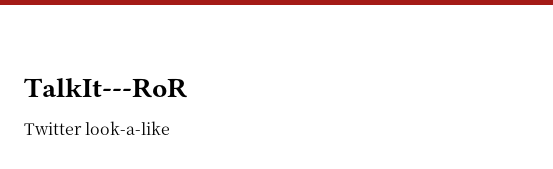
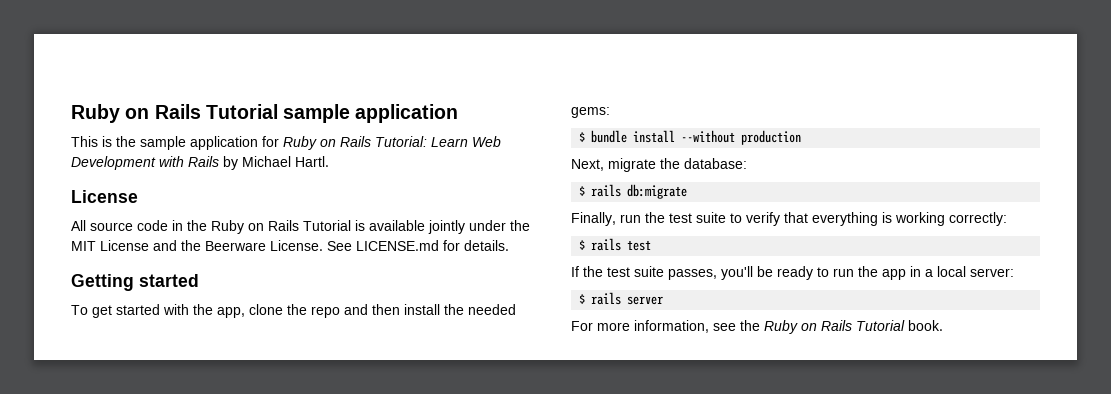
[24,78,187,98] [24,121,171,135] TalkIt---RoR // Twitter look-a-like -> [71,104,459,123] [71,136,501,150] [71,156,329,170] [71,190,138,203] [71,220,530,234] [71,240,509,251] [71,274,199,291] [71,304,516,318] [571,107,610,118] [579,130,802,145] [571,158,747,172] [579,184,688,199] [571,212,1007,226] [579,238,652,251] [571,266,1014,280] [579,292,664,305] [571,320,943,334] Ruby on Rails Tutorial sample application // This is the sample application for Ruby on Rails Tutorial: Learn Web Development with Rails by Michael Hartl. // License // All source code in the Ruby on Rails Tutorial is available jointly under the MIT License and the Beerware License. See LICENSE.md for details. // Getting started // To get started with the app, clone the repo and then install the needed gems: // $ bundle install --without production // Next, migrate the database: // $ rails db:migrate // Finally, run the test suite to verify that everything is working correctly: // $ rails test // If the test suite passes, you'll be ready to run the app in a local server: // $ rails server // For more information, see the Ruby on Rails Tutorial book.

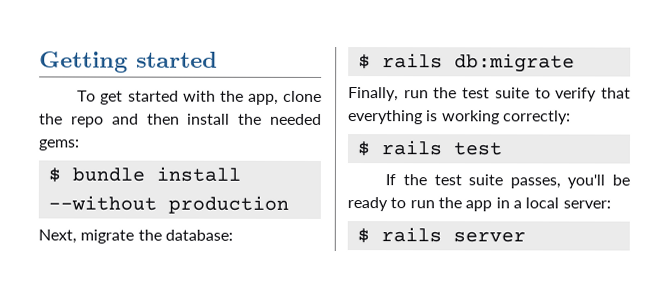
[71,104,459,123] [71,136,501,150] [71,156,329,170] [71,190,138,203] [71,220,530,234] [71,240,509,251] Ruby on Rails Tutorial sample application // This is the sample application for Ruby on Rails Tutorial: Learn Web Development with Rails by Michael Hartl. // License // All source code in the Ruby on Rails Tutorial is available jointly under the MIT License and the Beerware License. See LICENSE.md for details. // -> (39, 62) none
[571,320,943,334] // For more information, see the Ruby on Rails Tutorial book. -> (526, 237) none

